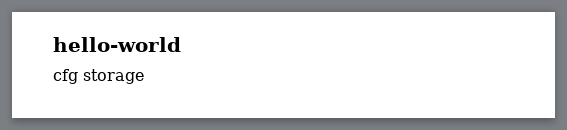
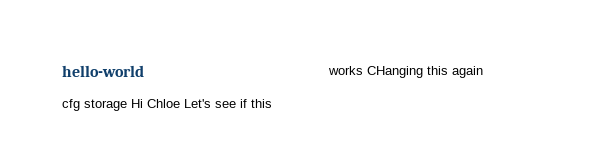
(144, 76) none -> [131,99,272,108] [328,66,483,78] Hi Chloe Let's see if this works CHanging this again

